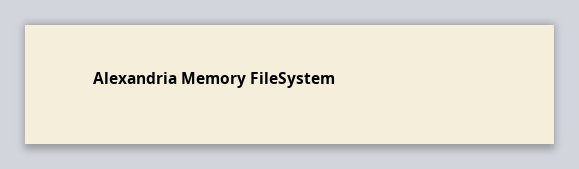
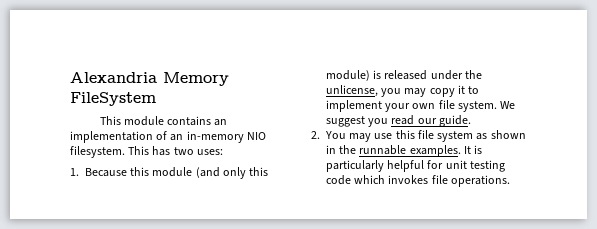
(336, 80) none -> [99,116,228,126] [70,131,266,143] [70,146,223,158] [70,167,269,179] [326,70,482,81] [326,85,480,97] [326,100,516,112] [326,115,471,127] [311,130,526,142] [326,145,483,157] [326,160,505,172] [326,175,510,187] // This module contains an implementation of an in-memory NIO filesystem. This has two uses: // 1. Because this module (and only this module) is released under the unlicense, you may copy it to implement your own file system. We suggest you read our guide. // 2. You may use this file system as shown in the runnable examples. It is particularly helpful for unit testing code which invokes file operations.

